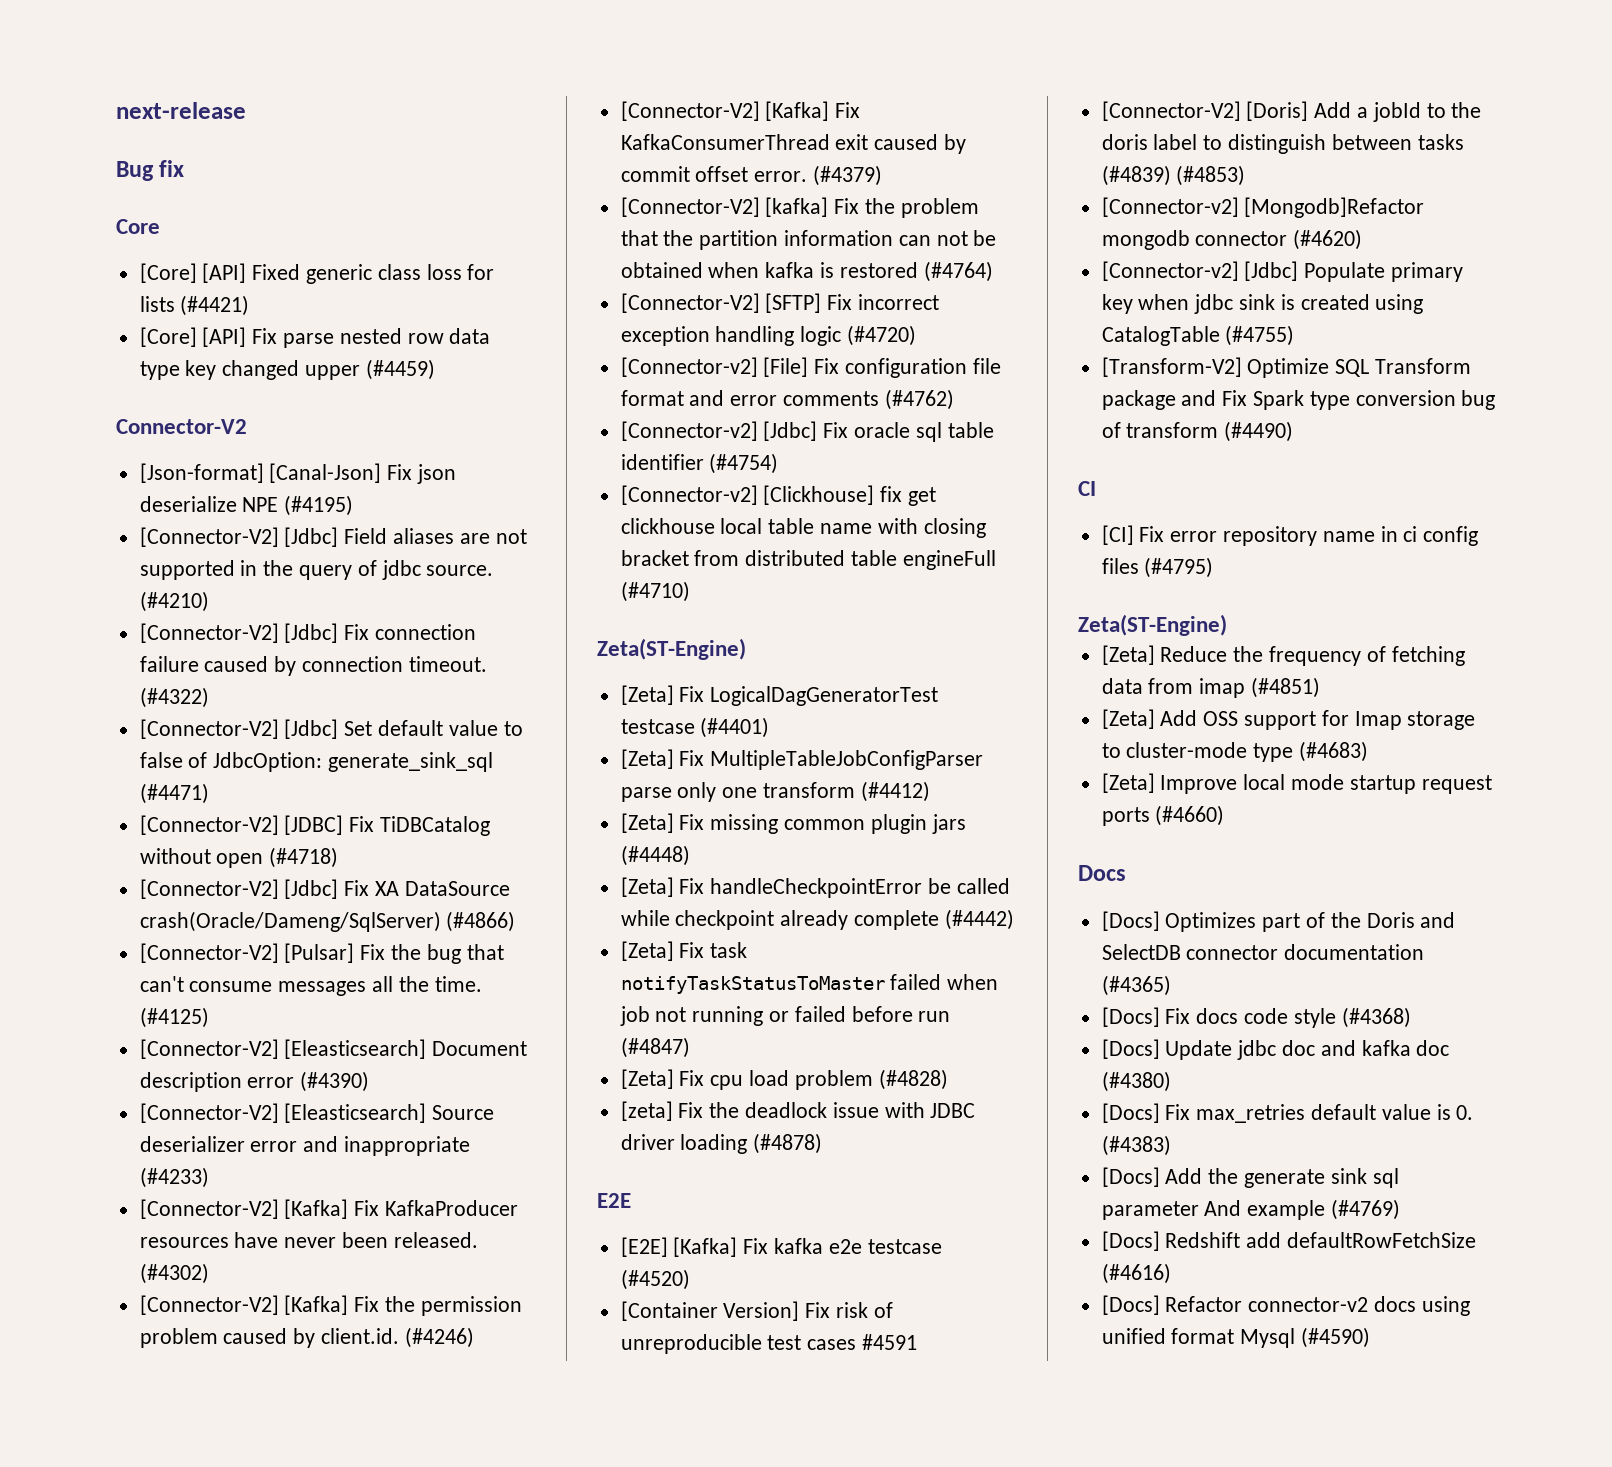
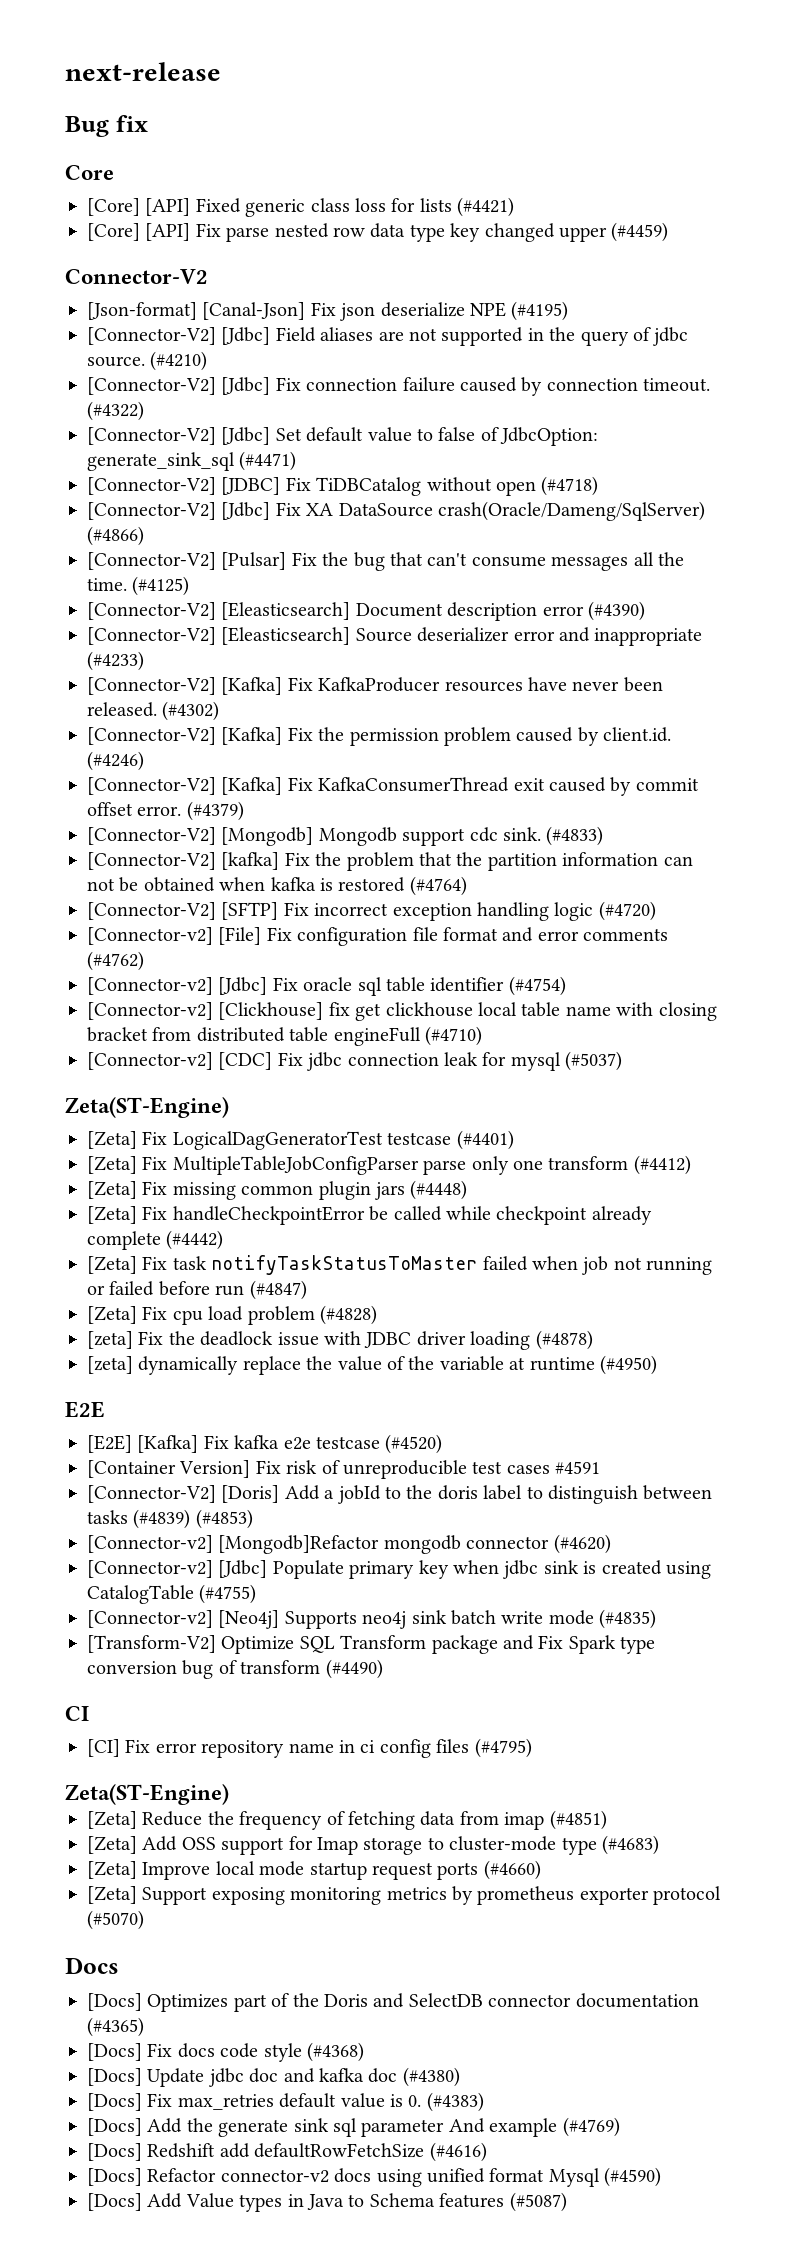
(883, 175) none -> [87,826,604,846] // [Connector-V2] [Mongodb] Mongodb support cdc sink. (#4833)
(690, 591) none -> [87,1051,623,1071] // [Connector-v2] [CDC] Fix jdbc connection leak for mysql (#5037)
(823, 1143) none -> [87,1355,657,1375] // [zeta] dynamically replace the value of the variable at runtime (#4950)
(1295, 335) none -> [87,1609,657,1629] // [Connector-v2] [Neo4j] Supports neo4j sink batch write mode (#4835)
(1225, 815) none -> [87,1886,722,1905] [87,1910,144,1930] // [Zeta] Support exposing monitoring metrics by prometheus exporter protocol (#5070)
(1371, 1337) none -> [87,2192,567,2212] // [Docs] Add Value types in Java to Schema features (#5087)

